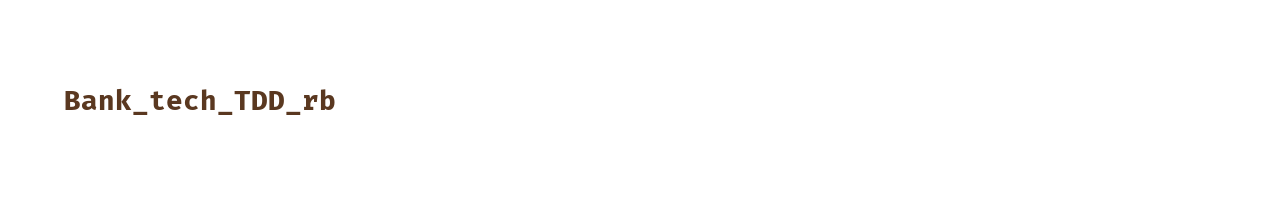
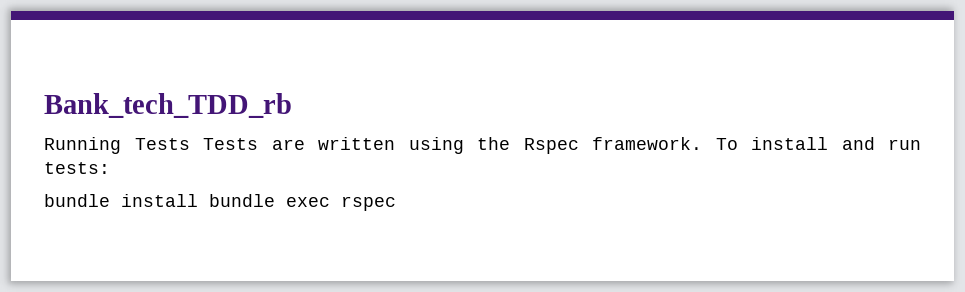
(336, 101) none -> [44,137,921,154] [44,162,110,174] [44,194,396,211] // Running Tests Tests are written using the Rspec framework. To install and run tests: // bundle install bundle exec rspec

